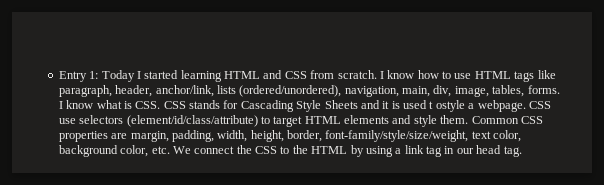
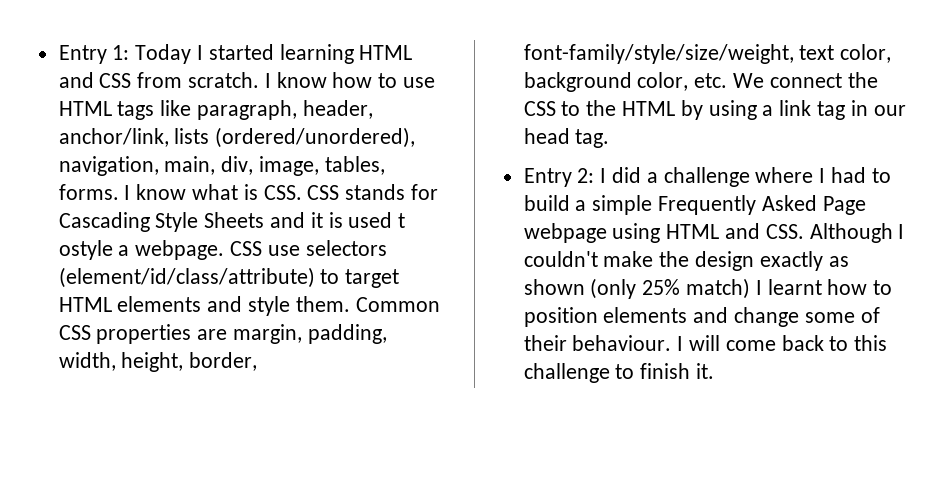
(522, 151) none -> [523,167,891,187] [523,195,866,215] [523,223,905,243] [523,251,849,271] [523,278,893,299] [523,307,880,327] [523,335,888,351] [523,363,715,383] // Entry 2: I did a challenge where I had to build a simple Frequently Asked Page webpage using HTML and CSS. Although I couldn't make the design exactly as shown (only 25% match) I learnt how to position elements and change some of their behaviour. I will come back to this challenge to finish it.

